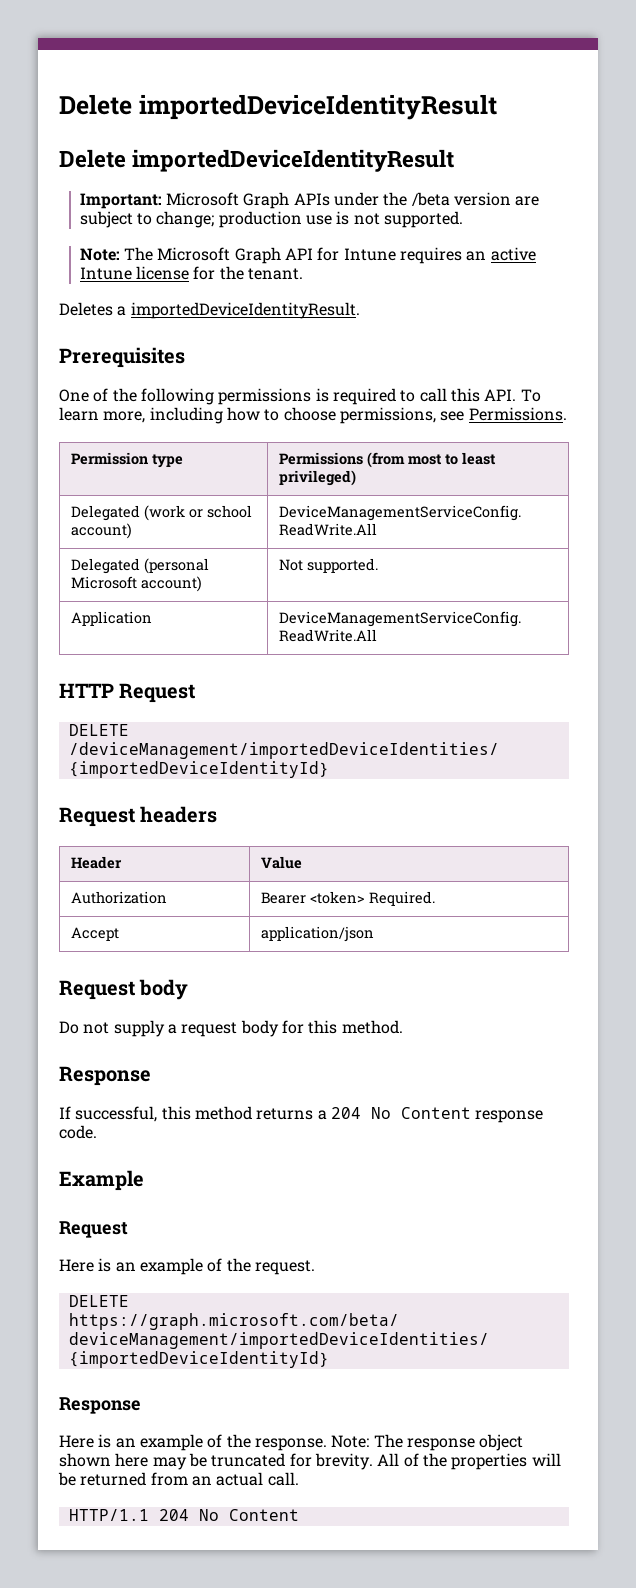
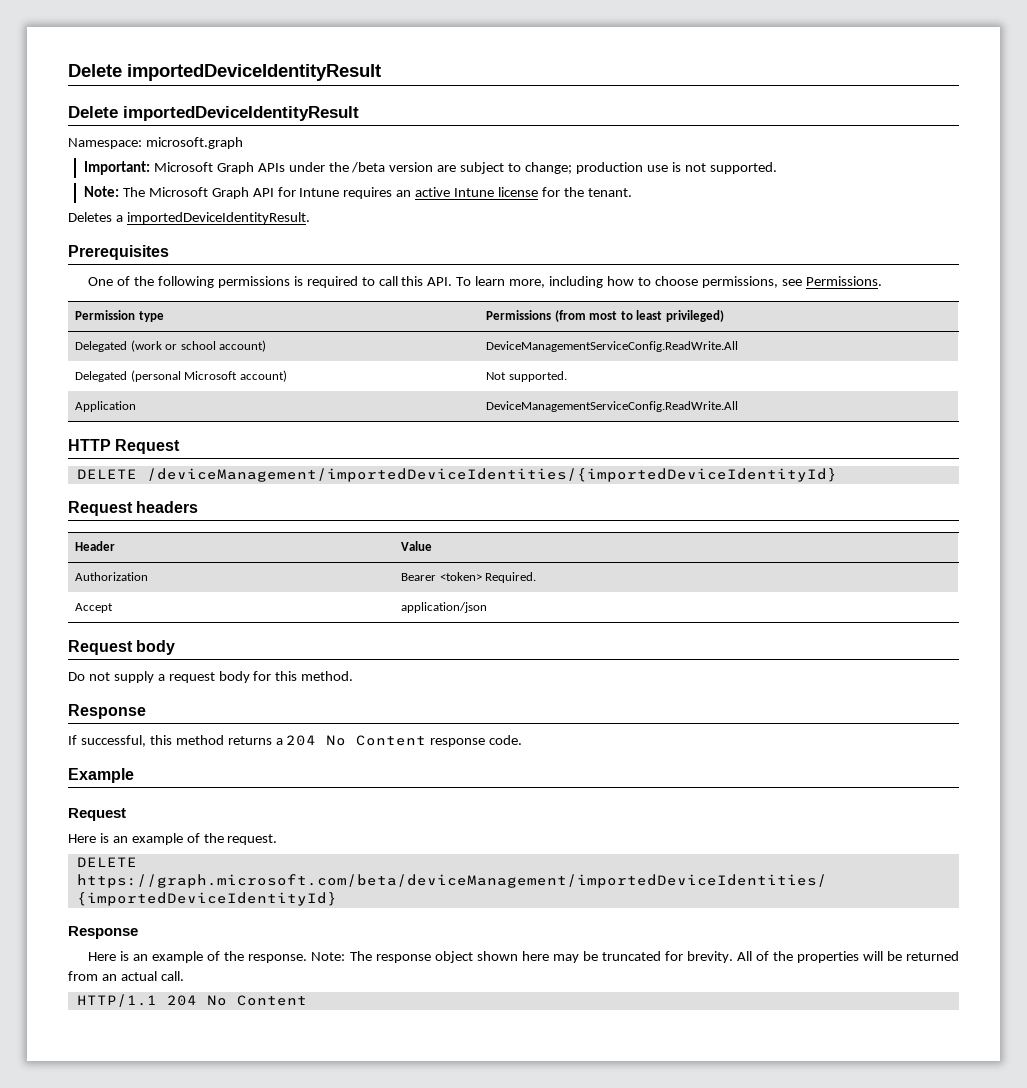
(455, 160) none -> [68,137,243,149] // Namespace: microsoft.graph

